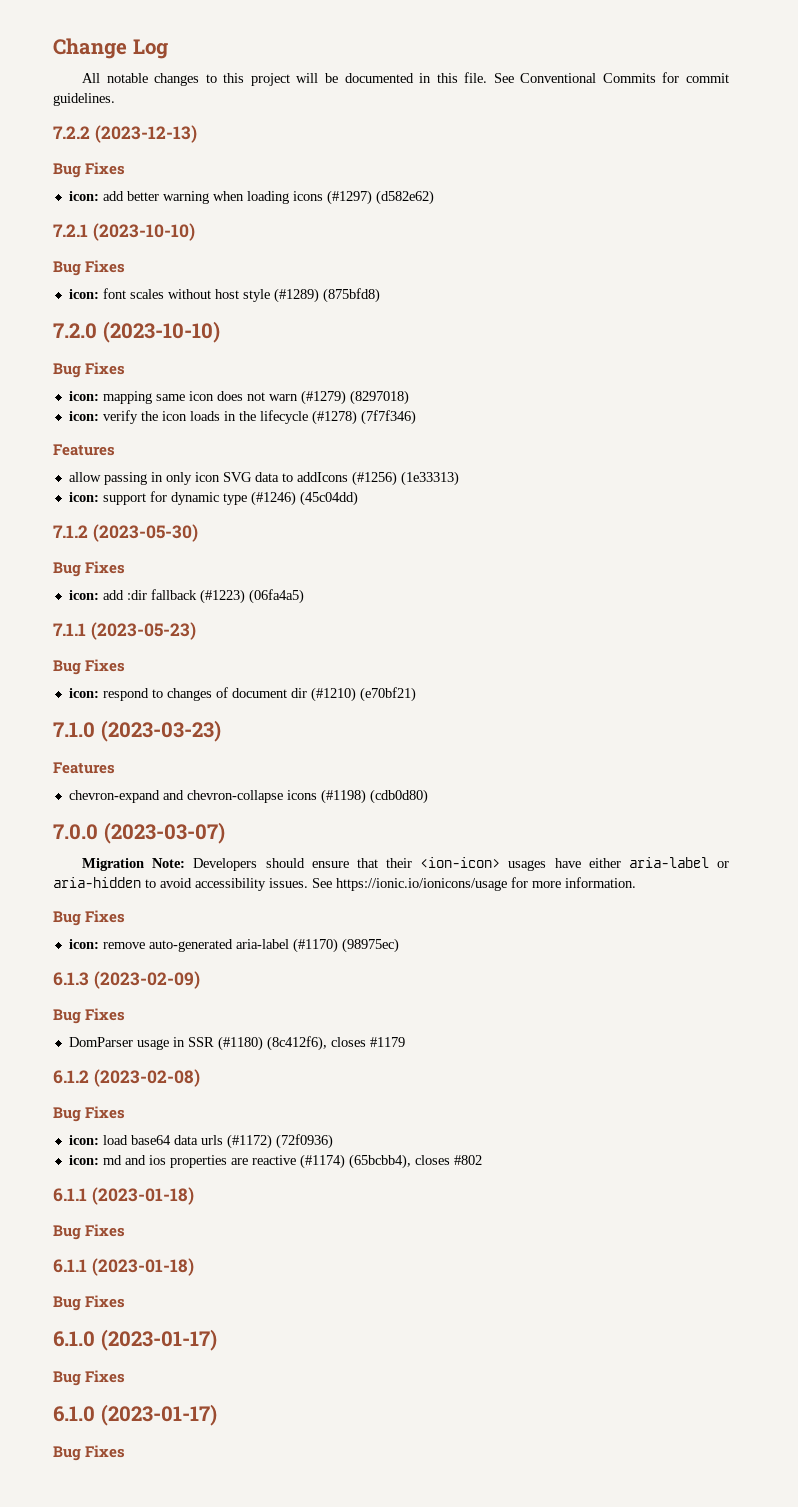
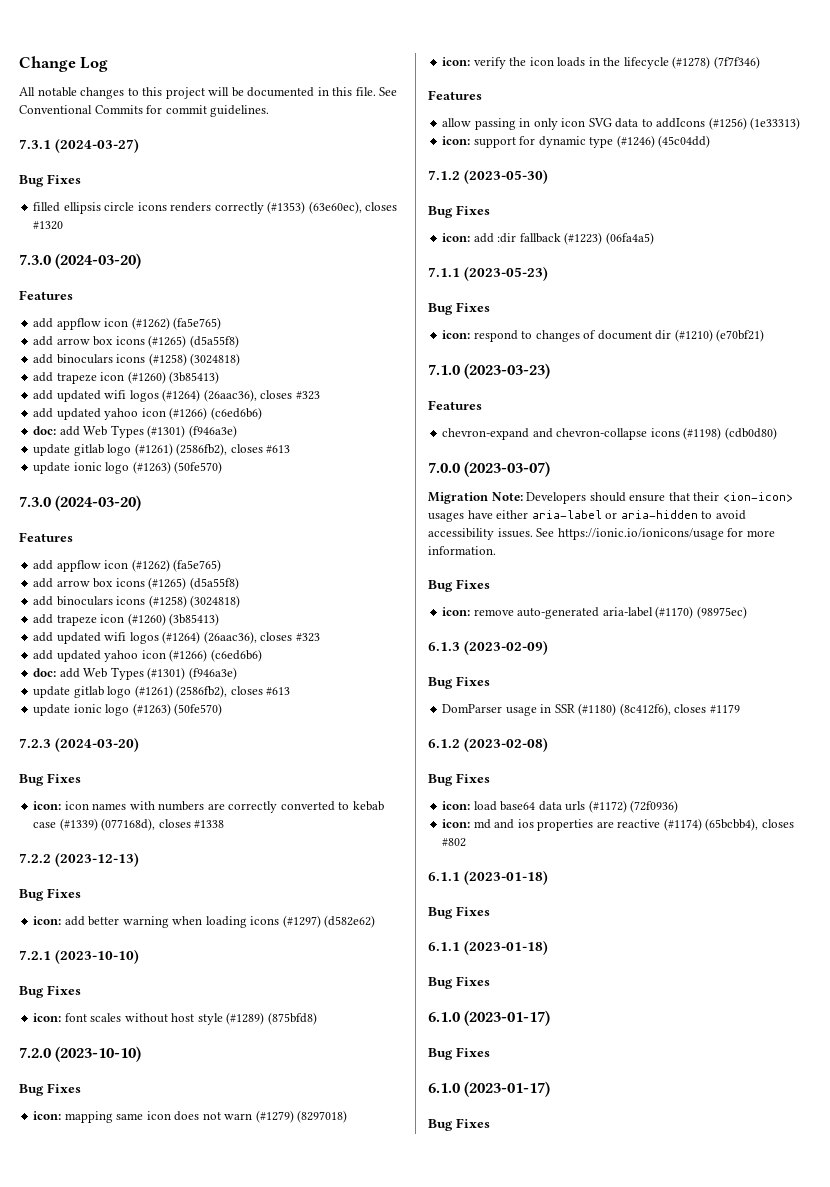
(115, 99) none -> [19,139,140,153] [19,174,81,187] [33,201,398,214] [33,220,64,230] [19,253,142,269] [19,290,73,300] [33,317,222,330] [33,335,239,348] [33,353,241,366] [33,371,220,384] [33,389,320,402] [33,407,262,420] [33,425,237,438] [33,443,291,456] [33,461,223,474] [19,495,142,511] [19,532,73,542] [33,559,222,572] [33,577,239,590] [33,595,241,608] [33,613,220,626] [33,631,320,644] [33,649,262,662] [33,667,237,680] [33,685,291,698] [33,703,223,716] [19,738,140,752] [19,773,81,786] [33,801,384,813] [33,818,225,831] // 7.3.1 (2024-03-27) // Bug Fixes // filled ellipsis circle icons renders correctly (#1353) (63e60ec), closes #1320 // 7.3.0 (2024-03-20) // Features // add appflow icon (#1262) (fa5e765) // add arrow box icons (#1265) (d5a55f8) // add binoculars icons (#1258) (3024818) // add trapeze icon (#1260) (3b85413) // add updated wifi logos (#1264) (26aac36), closes #323 // add updated yahoo icon (#1266) (c6ed6b6) // doc: add Web Types (#1301) (f946a3e) // update gitlab logo (#1261) (2586fb2), closes #613 // update ionic logo (#1263) (50fe570) // 7.3.0 (2024-03-20) // Features // add appflow icon (#1262) (fa5e765) // add arrow box icons (#1265) (d5a55f8) // add binoculars icons (#1258) (3024818) // add trapeze icon (#1260) (3b85413) // add updated wifi logos (#1264) (26aac36), closes #323 // add updated yahoo icon (#1266) (c6ed6b6) // doc: add Web Types (#1301) (f946a3e) // update gitlab logo (#1261) (2586fb2), closes #613 // update ionic logo (#1263) (50fe570) // 7.2.3 (2024-03-20) // Bug Fixes // icon: icon names with numbers are correctly converted to kebab case (#1339) (077168d), closes #1338

